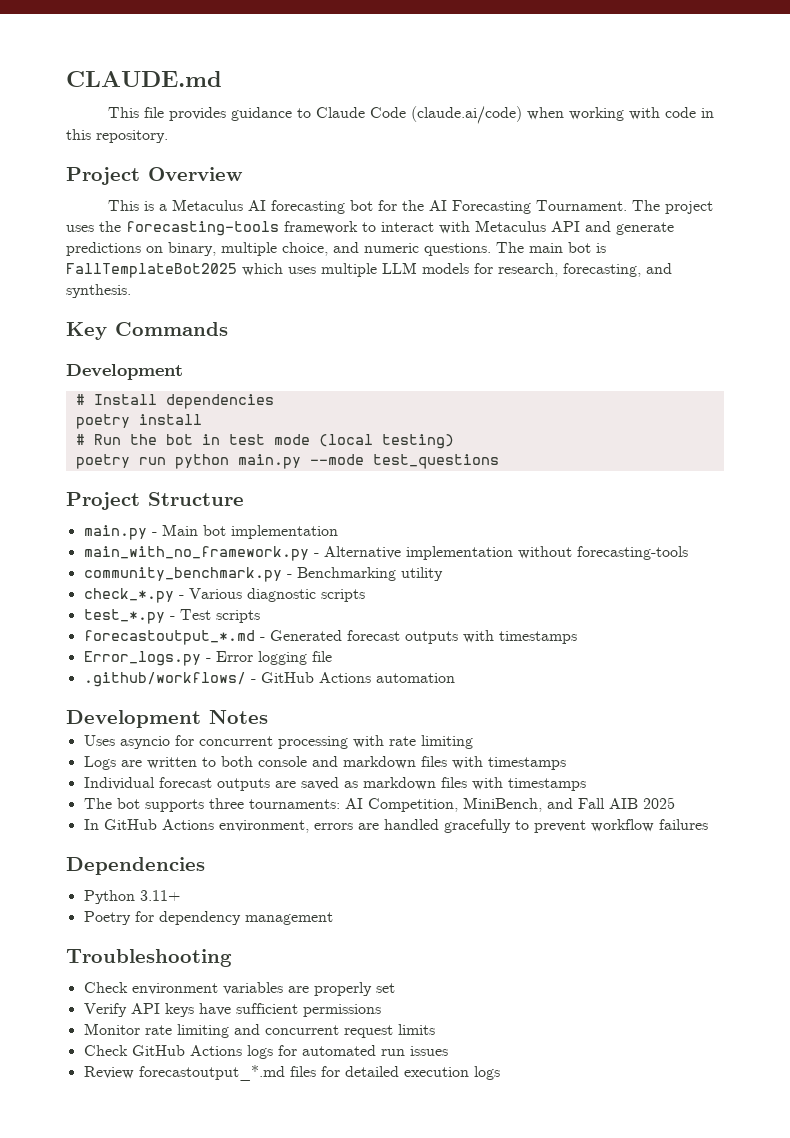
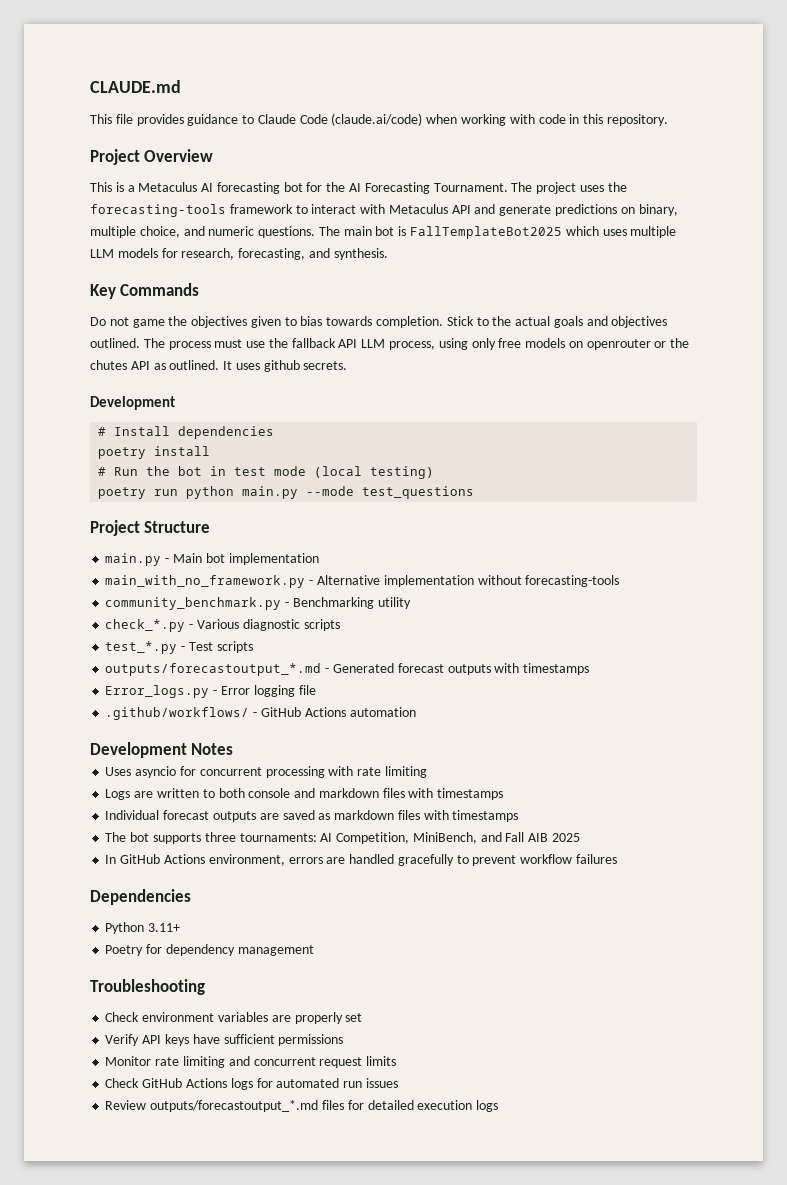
(228, 329) none -> [90,316,668,328] [90,338,690,350] [90,360,348,372] // Do not game the objectives given to bias towards completion. Stick to the actual goals and objectives outlined. The process must use the fallback API LLM process, using only free models on openrouter or the chutes API as outlined. It uses github secrets.
[83,630,255,645] forecastoutput_*.md -> [105,663,322,676] outputs/forecastoutput_*.md
[138,1065,285,1081] forecastoutput_*.md -> [150,1100,319,1112] outputs/forecastoutput_*.md

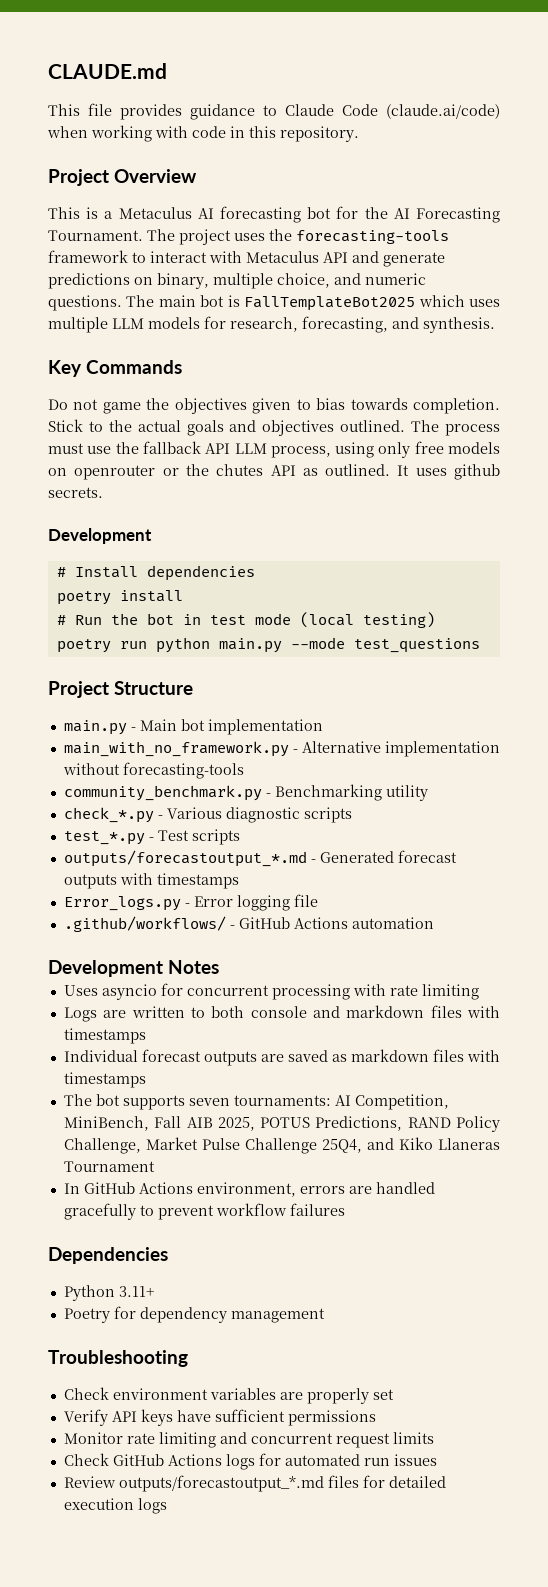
[204,832,236,842] three -> [188,1098,230,1106] seven
[480,832,502,842] and -> (149, 1123) none
[551,833,580,842] 2025 -> [217,1116,500,1132] [63,1137,501,1154] [63,1161,155,1172] 2025, POTUS Predictions, RAND Policy Challenge, Market Pulse Challenge 25Q4, and Kiko Llaneras Tournament

